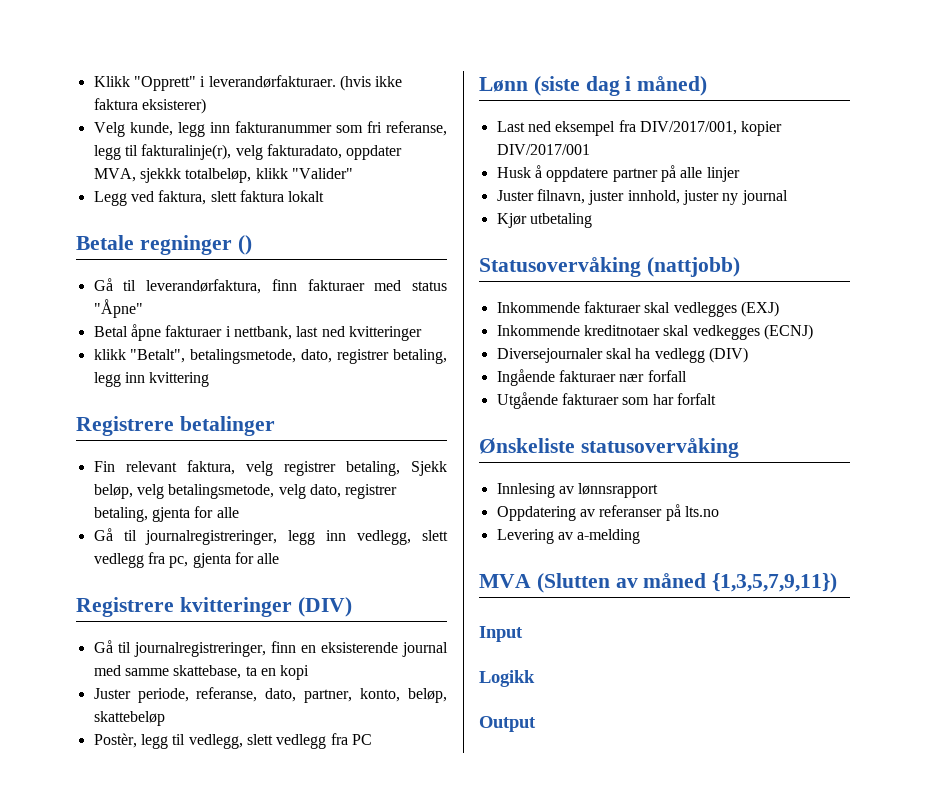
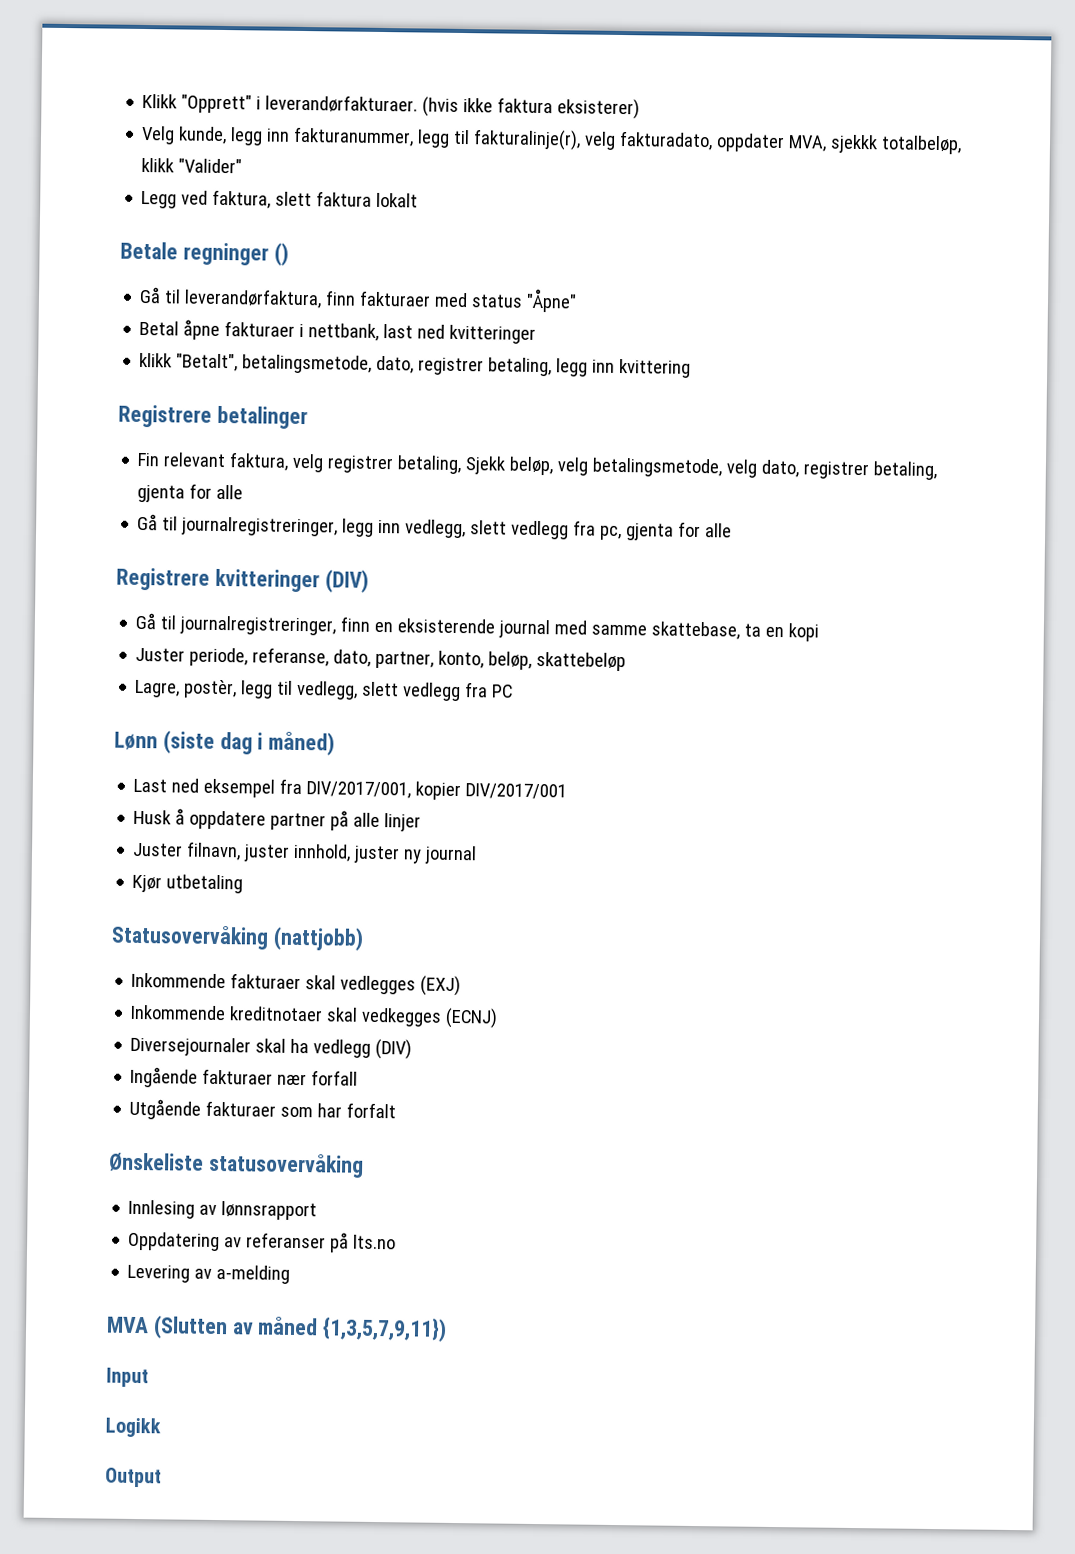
[234,121,447,136] fakturanummer som fri referanse, -> [293,126,415,147] fakturanummer,
[93,733,137,748] Postèr, -> [134,679,238,699] Lagre, postèr,

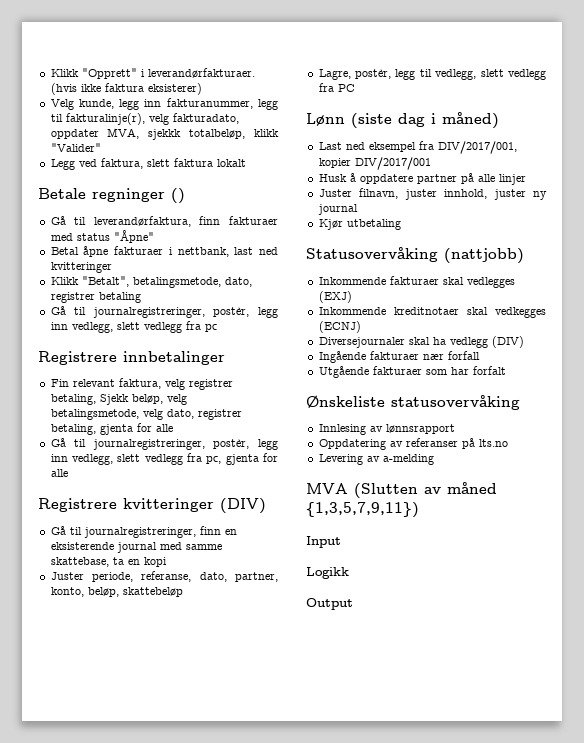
[139,352,173,368] klikk -> [50,277,79,285] Klikk
[488,357,692,378] [118,404,308,430] betaling, legg inn kvittering // Registrere betalinger -> [98,292,141,303] [50,306,278,318] [50,321,217,333] [38,351,225,365] betaling // Gå til journalregistreringer, postèr, legg inn vedlegg, slett vedlegg fra pc // Registrere innbetalinger
(339, 526) none -> [213,439,250,449] postèr,

